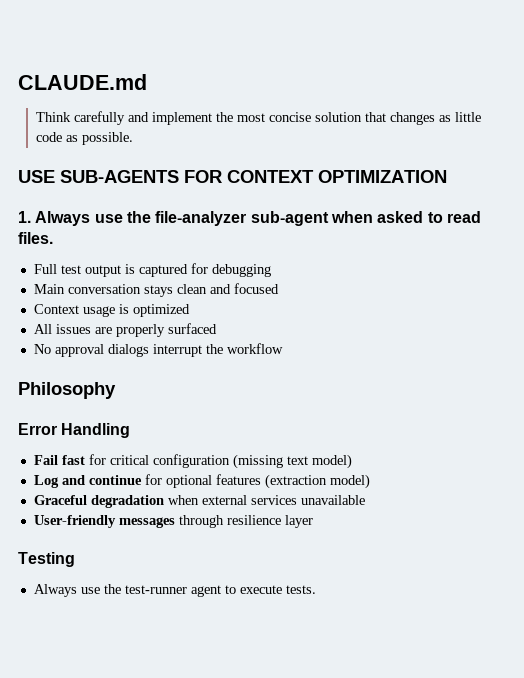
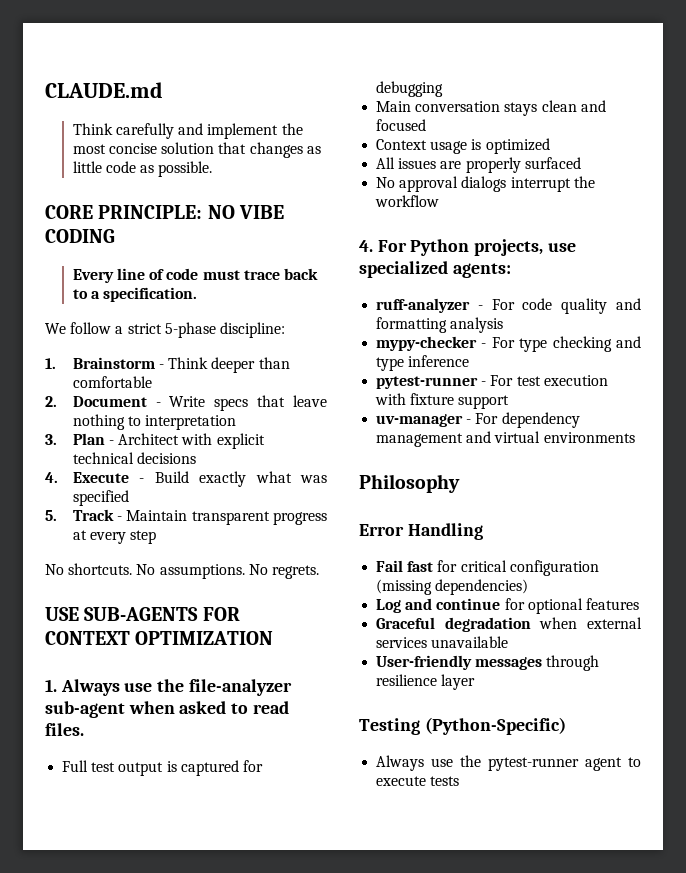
(133, 138) none -> [45,205,284,219] [45,229,115,243] [72,268,318,283] [72,287,198,302] [45,322,285,338] [45,357,290,373] [72,376,152,388] [45,395,327,411] [72,414,237,430] [45,433,265,449] [72,452,196,464] [45,471,327,487] [72,490,129,506] [45,509,327,525] [72,530,157,544] [45,563,319,579] // CORE PRINCIPLE: NO VIBE CODING // Every line of code must trace back to a specification. // We follow a strict 5-phase discipline: // 1. Brainstorm - Think deeper than comfortable // 2. Document - Write specs that leave nothing to interpretation // 3. Plan - Architect with explicit technical decisions // 4. Execute - Build exactly what was specified // 5. Track - Maintain transparent progress at every step // No shortcuts. No assumptions. No regrets.
(283, 348) none -> [359,239,576,256] [359,261,511,278] [376,298,641,314] [376,317,504,333] [376,336,641,352] [376,355,470,371] [376,375,608,389] [375,393,510,409] [376,412,580,428] [376,431,635,447] // 4. For Python projects, use specialized agents: // ruff-analyzer - For code quality and formatting analysis // mypy-checker - For type checking and type inference // pytest-runner - For test execution with fixture support // uv-manager - For dependency management and virtual environments
[286,454,352,469] text model) -> [435,579,529,595] dependencies)
[264,474,370,489] (extraction model) -> (639, 604) none
[33,584,187,597] // Always use the test-runner -> [424,717,566,735] [376,755,580,771] (Python-Specific) // Always use the pytest-runner
[285,585,316,594] tests. -> [430,776,460,786] tests

